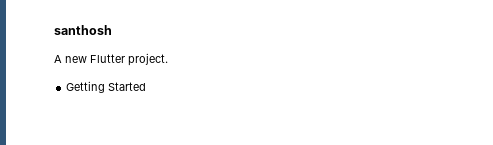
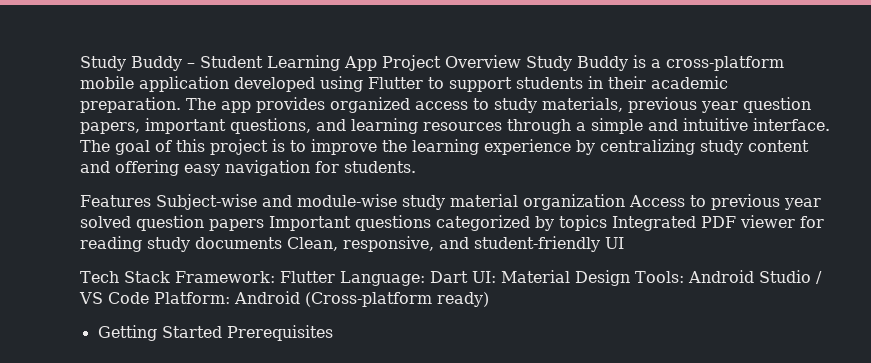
[54,25,112,35] [54,53,168,66] santhosh // A new Flutter project. -> [80,55,784,71] [80,76,728,92] [80,97,811,113] [80,118,830,134] [80,139,809,155] [80,160,416,176] [80,194,821,210] [80,215,824,231] [80,236,624,252] [80,270,822,286] [79,291,489,307] Study Buddy – Student Learning App Project Overview Study Buddy is a cross-platform mobile application developed using Flutter to support students in their academic preparation. The app provides organized access to study materials, previous year question papers, important questions, and learning resources through a simple and intuitive interface. The goal of this project is to improve the learning experience by centralizing study content and offering easy navigation for students. // Features Subject-wise and module-wise study material organization Access to previous year solved question papers Important questions categorized by topics Integrated PDF viewer for reading study documents Clean, responsive, and student-friendly UI // Tech Stack Framework: Flutter Language: Dart UI: Material Design Tools: Android Studio / VS Code Platform: Android (Cross-platform ready)
(147, 86) none -> [226,325,333,341] Prerequisites

